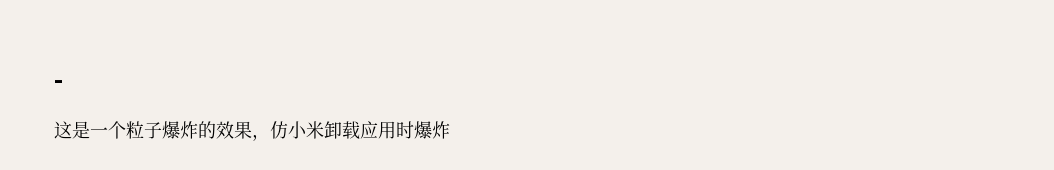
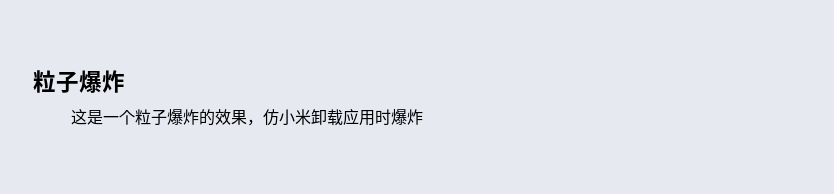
[54,80,64,89] - -> [33,70,125,93] 粒子爆炸

